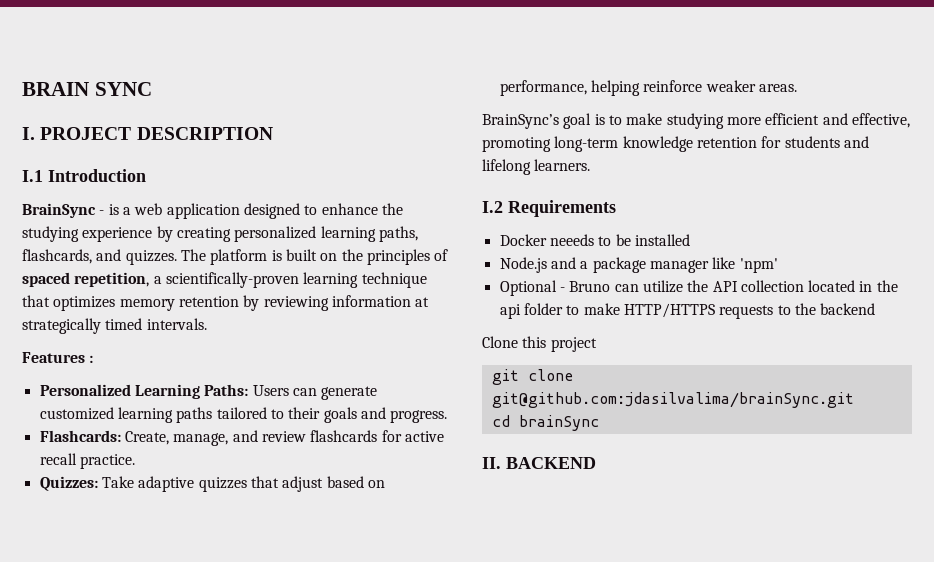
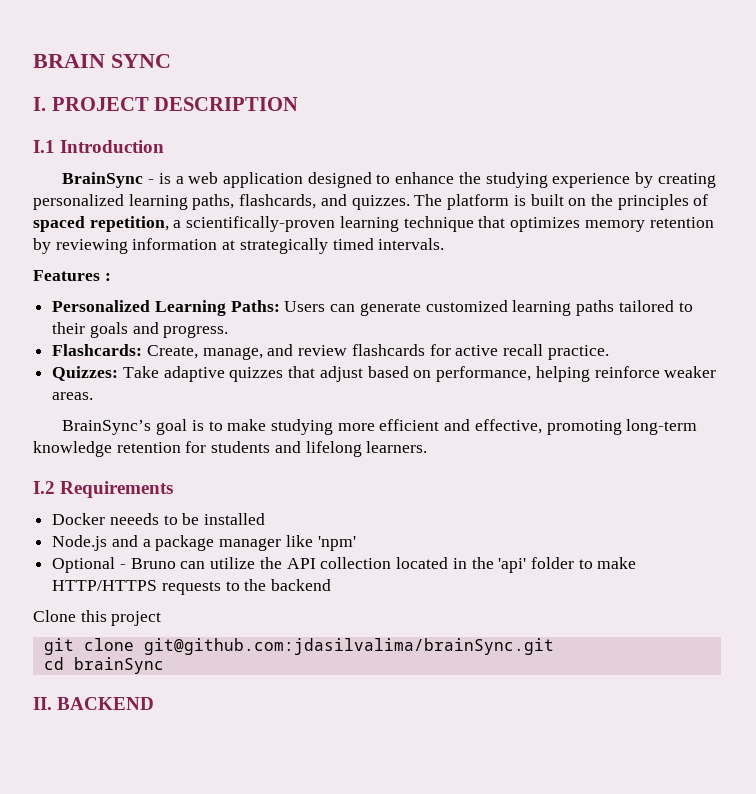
[499,304,521,319] api -> [498,558,527,573] 'api'

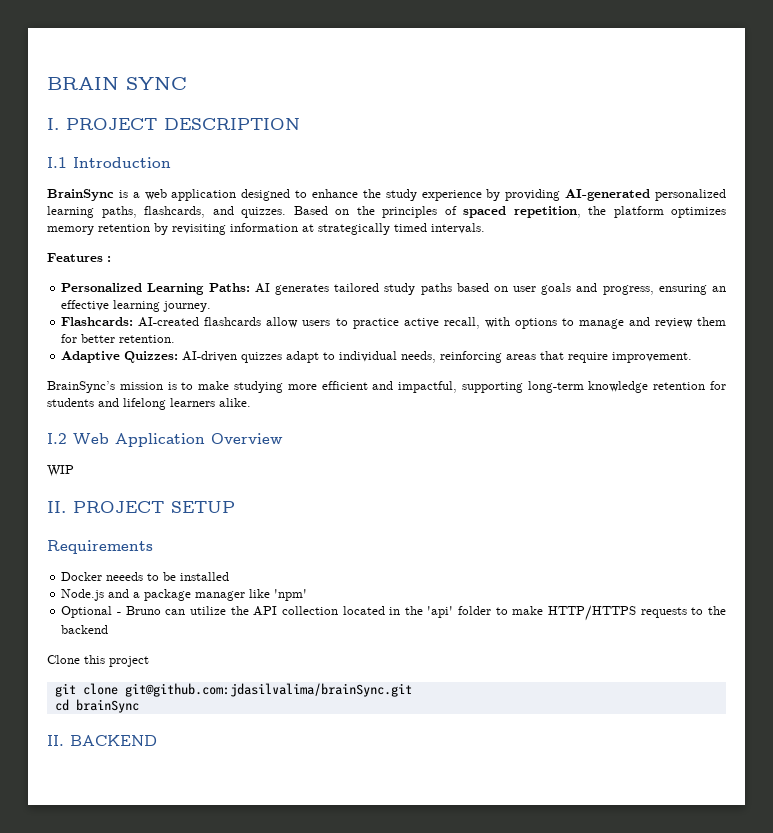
[148,179,155,184] - -> (114, 195) none
[485,172,548,188] studying -> [385,189,417,201] study
[657,173,716,188] creating -> [505,189,651,201] providing AI-generated
[414,194,564,210] The platform is built -> [293,206,328,215] Based
[173,216,506,232] a scientifically-proven learning technique that -> [588,206,664,218] the platform
[55,239,128,254] reviewing -> [172,224,226,235] revisiting
[284,300,693,316] [52,322,229,338] [52,344,609,360] [52,366,717,382] [52,392,94,400] Users can generate customized learning paths tailored to their goals and progress. // Flashcards: Create, manage, and review flashcards for active recall practice. // Quizzes: Take adaptive quizzes that adjust based on performance, helping reinforce weaker areas. -> [254,283,726,295] [61,300,212,312] [61,317,726,329] [61,334,176,343] [61,351,693,363] AI generates tailored study paths based on user goals and progress, ensuring an effective learning journey. // Flashcards: AI-created flashcards allow users to practice active recall, with options to manage and review them for better retention. // Adaptive Quizzes: AI-driven quizzes adapt to individual needs, reinforcing areas that require improvement.
[156,419,188,435] goal -> [119,382,163,390] mission
[474,419,622,435] effective, promoting -> [398,381,523,393] impactful, supporting
[366,441,428,453] learners. -> [170,398,251,407] learners alike.
(55, 487) none -> [73,433,283,447] [47,465,74,477] [47,501,235,513] Web Application Overview // WIP // II. PROJECT SETUP //

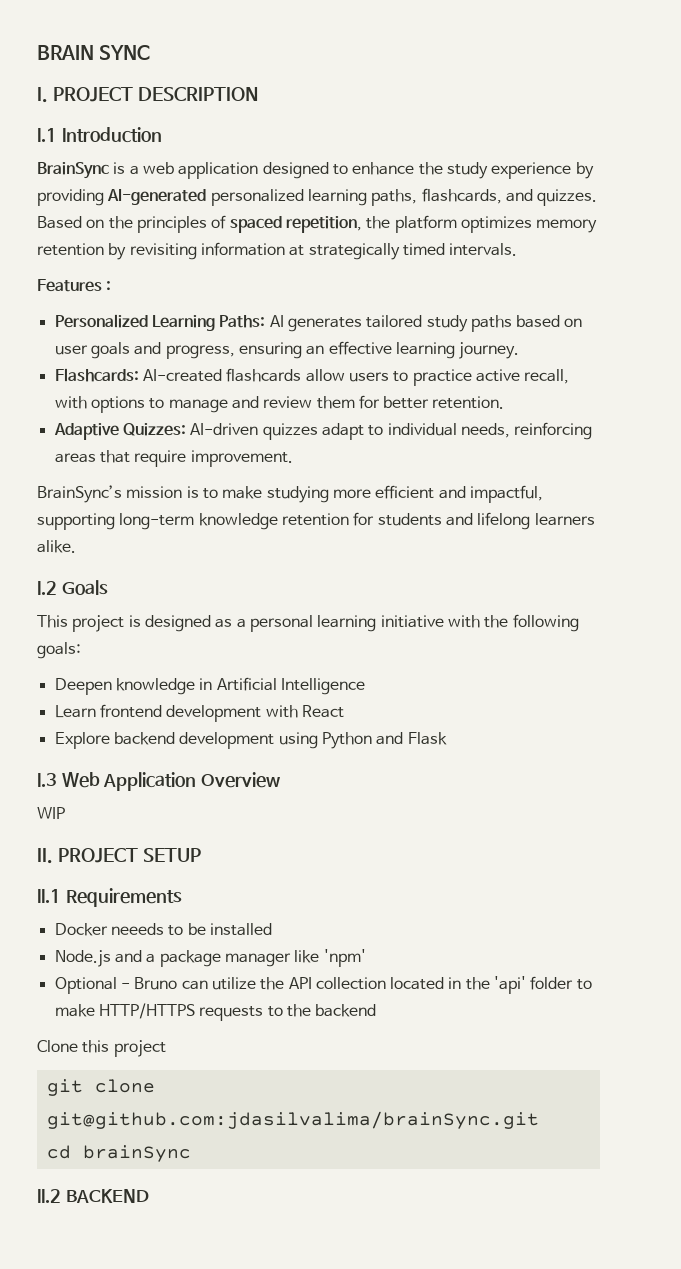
(67, 438) none -> [61,580,108,595] [37,614,579,632] [37,642,81,659] [54,677,365,695] [54,704,344,722] [54,732,447,749] [37,773,57,787] Goals // This project is designed as a personal learning initiative with the following goals: // Deepen knowledge in Artificial Intelligence // Learn frontend development with React // Explore backend development using Python and Flask // I.3
(235, 507) none -> [37,889,61,903] II.1
[47,735,64,746] II. -> [37,1189,61,1203] II.2

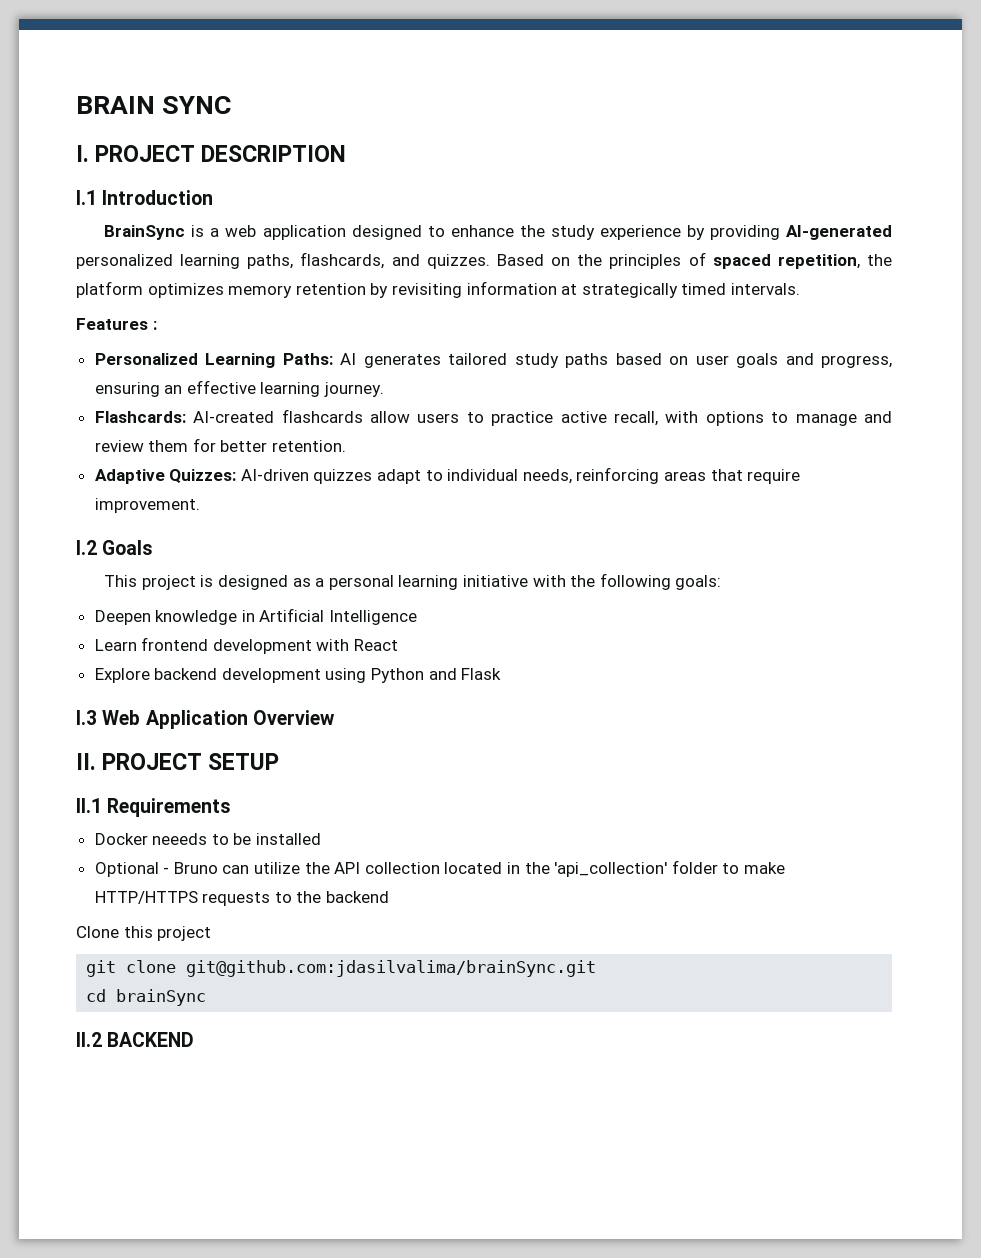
[37,485,543,503] [37,512,595,530] [37,540,76,553] // BrainSync’s mission is to make studying more efficient and impactful, supporting long-term knowledge retention for students and lifelong learners alike. -> (200, 505) none
[37,807,65,819] // WIP -> (335, 717) none
[54,949,366,967] // Node.js and a package manager like 'npm' -> (322, 839) none
[494,976,527,994] 'api' -> [554,862,668,877] 'api_collection'

